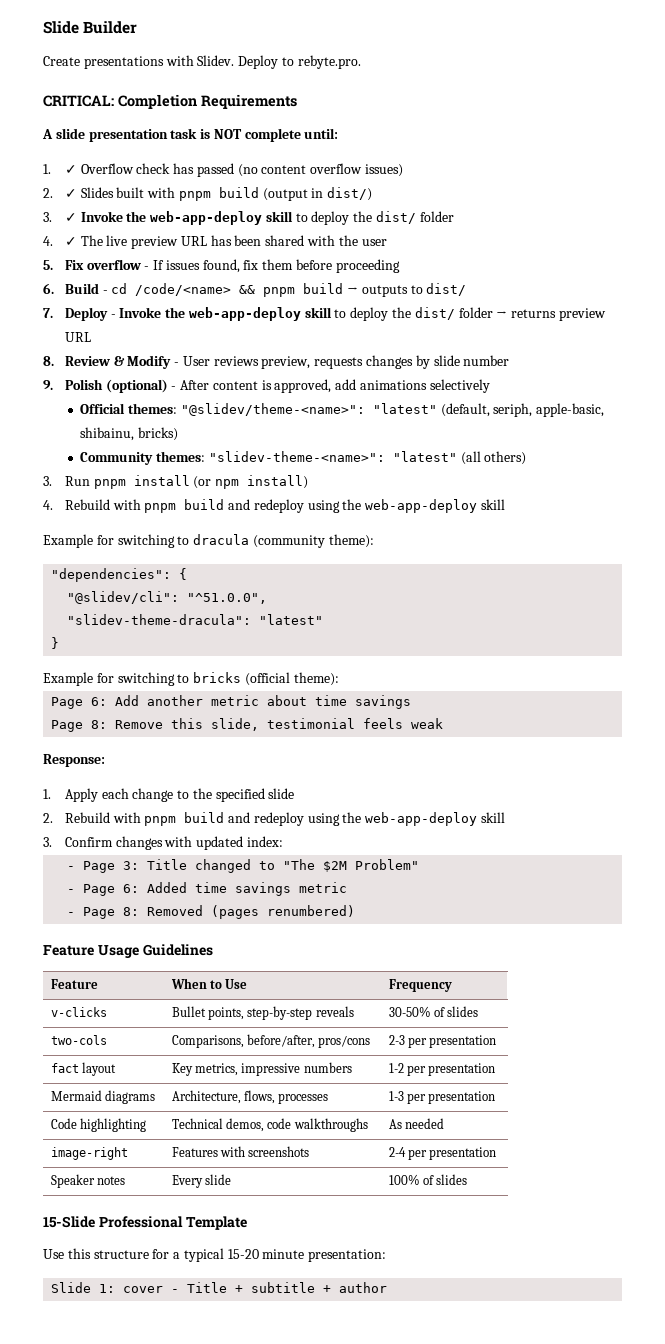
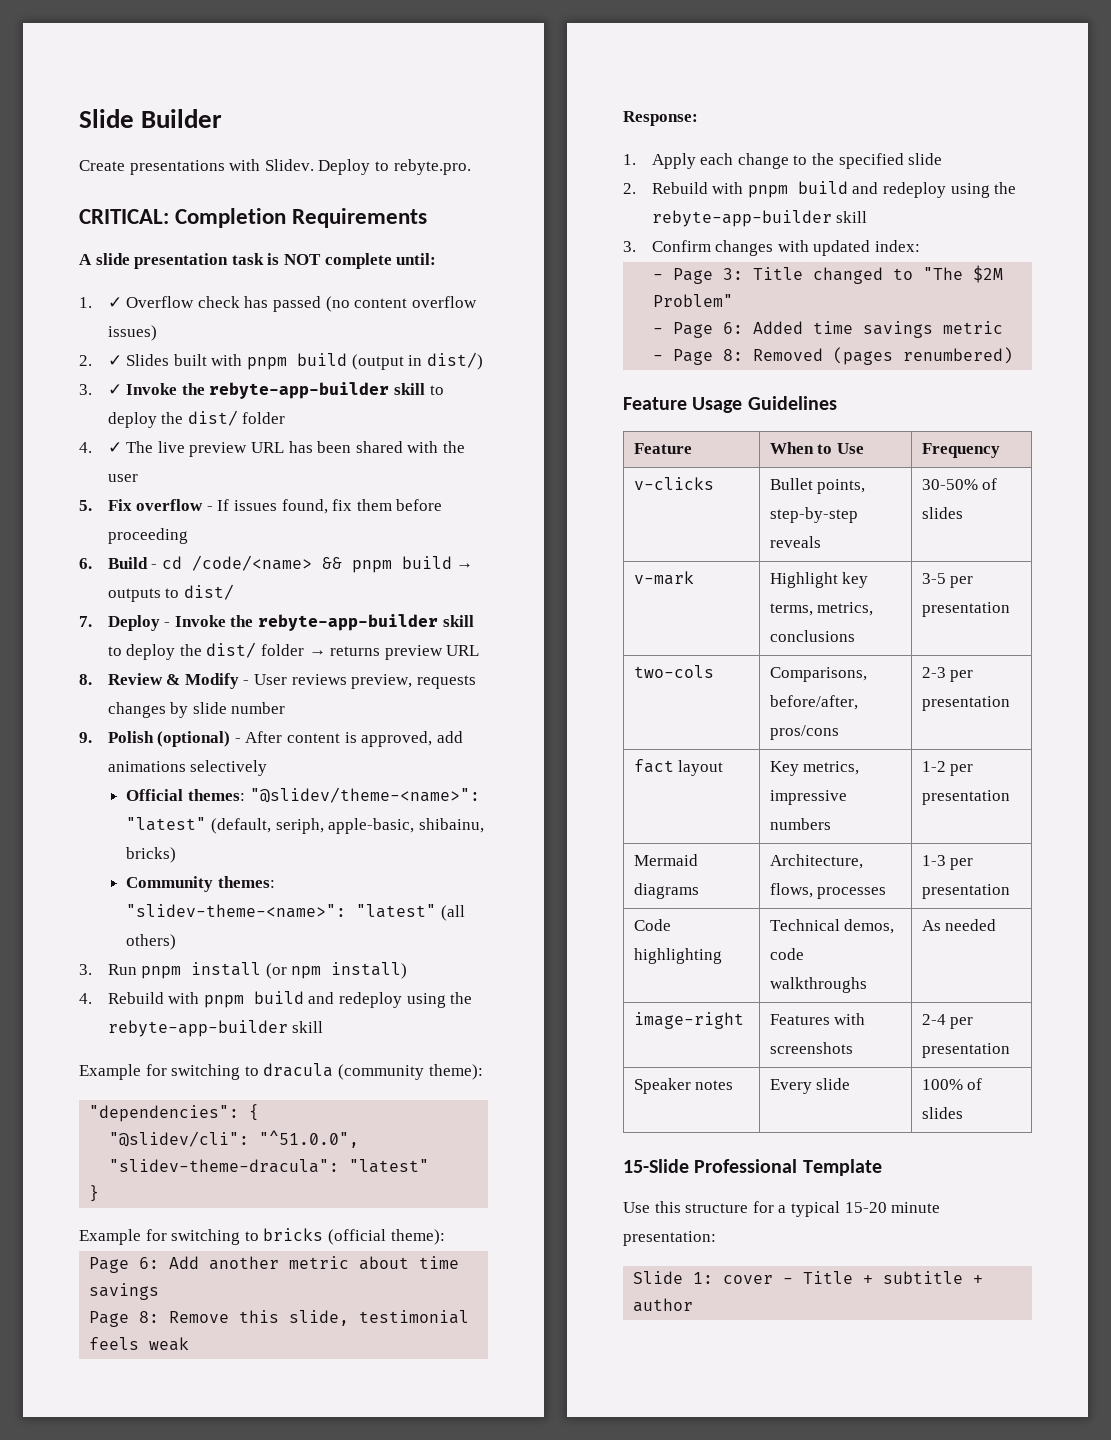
[150,211,263,225] web-app-deploy -> [209,382,390,399] rebyte-app-builder
[188,307,301,321] web-app-deploy -> [258,614,439,631] rebyte-app-builder
[365,499,478,513] web-app-deploy -> [107,1020,288,1037] rebyte-app-builder
[365,812,478,826] web-app-deploy -> [651,210,832,227] rebyte-app-builder
(479, 1011) none -> [633,571,694,585] [769,572,869,588] [769,602,874,616] [769,630,855,642] [921,573,974,588] [921,602,1010,617] // v-mark | Highlight key terms, metrics, conclusions | 3-5 per presentation

